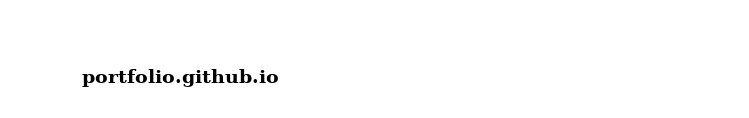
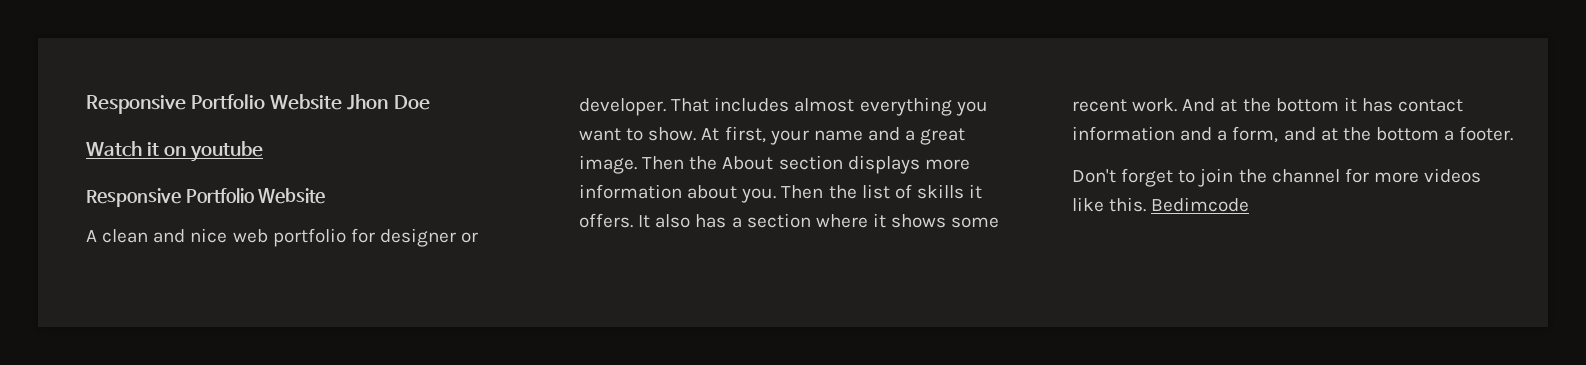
[82,69,279,87] portfolio.github.io -> [86,94,430,114] [86,141,263,162] [86,188,326,207] [86,228,479,247] [579,97,988,116] [579,126,966,145] [579,155,970,174] [579,184,983,203] [579,213,1000,228] [1072,97,1464,112] [1072,126,1514,143] [1072,168,1482,187] [1072,197,1250,212] Responsive Portfolio Website Jhon Doe // Watch it on youtube // Responsive Portfolio Website // A clean and nice web portfolio for designer or developer. That includes almost everything you want to show. At first, your name and a great image. Then the About section displays more information about you. Then the list of skills it offers. It also has a section where it shows some recent work. And at the bottom it has contact information and a form, and at the bottom a footer. // Don't forget to join the channel for more videos like this. Bedimcode

